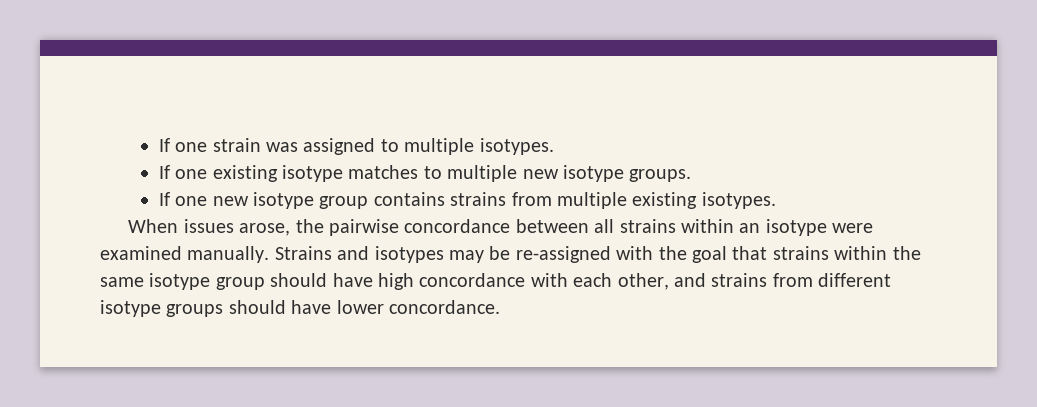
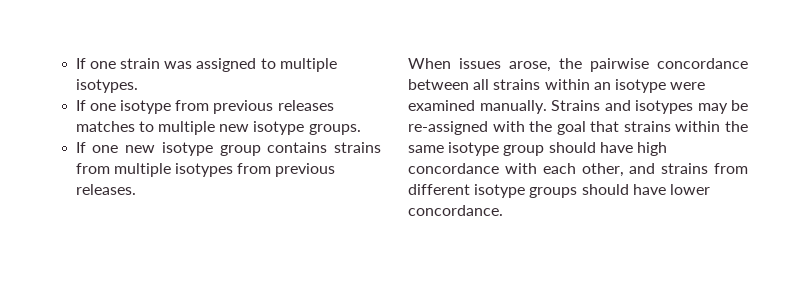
[212,165,343,182] existing isotype -> [120,100,334,114] isotype from previous releases
[632,192,776,209] existing isotypes. -> [175,163,336,177] [75,184,136,195] isotypes from previous releases.

